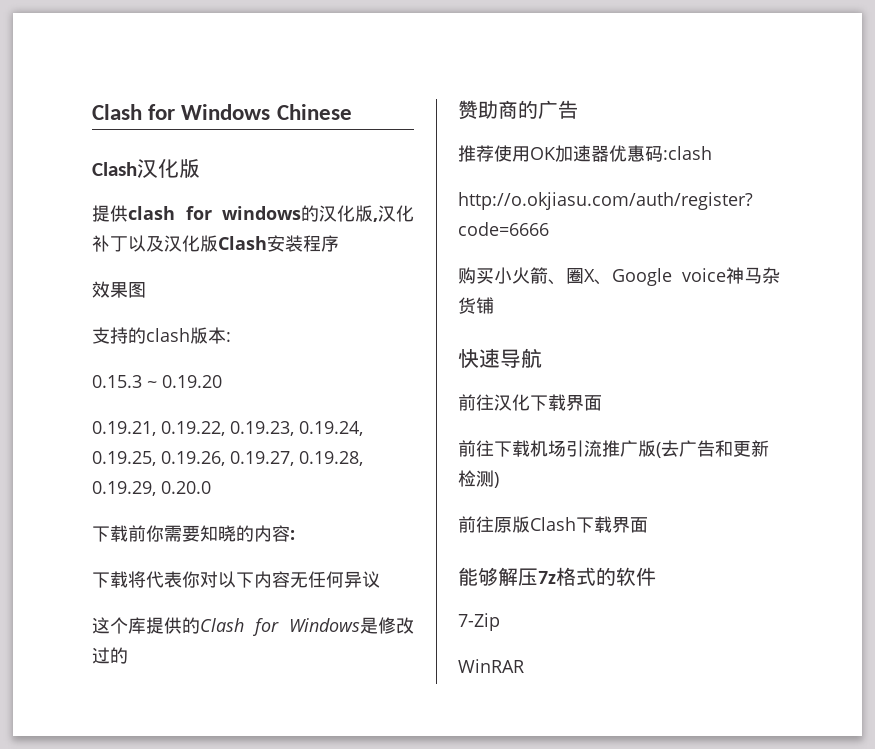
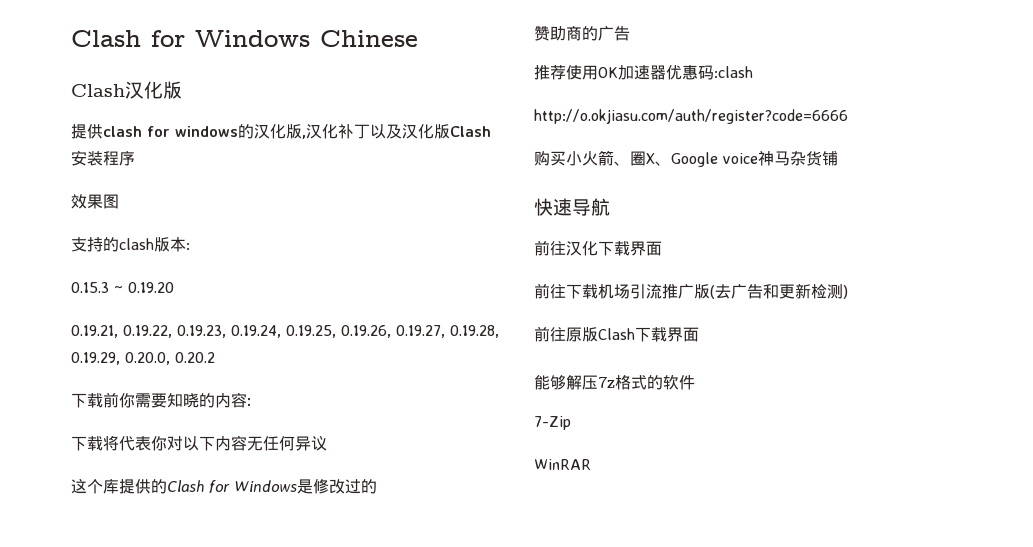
[161,481,211,494] 0.20.0 -> [125,352,215,365] 0.20.0, 0.20.2

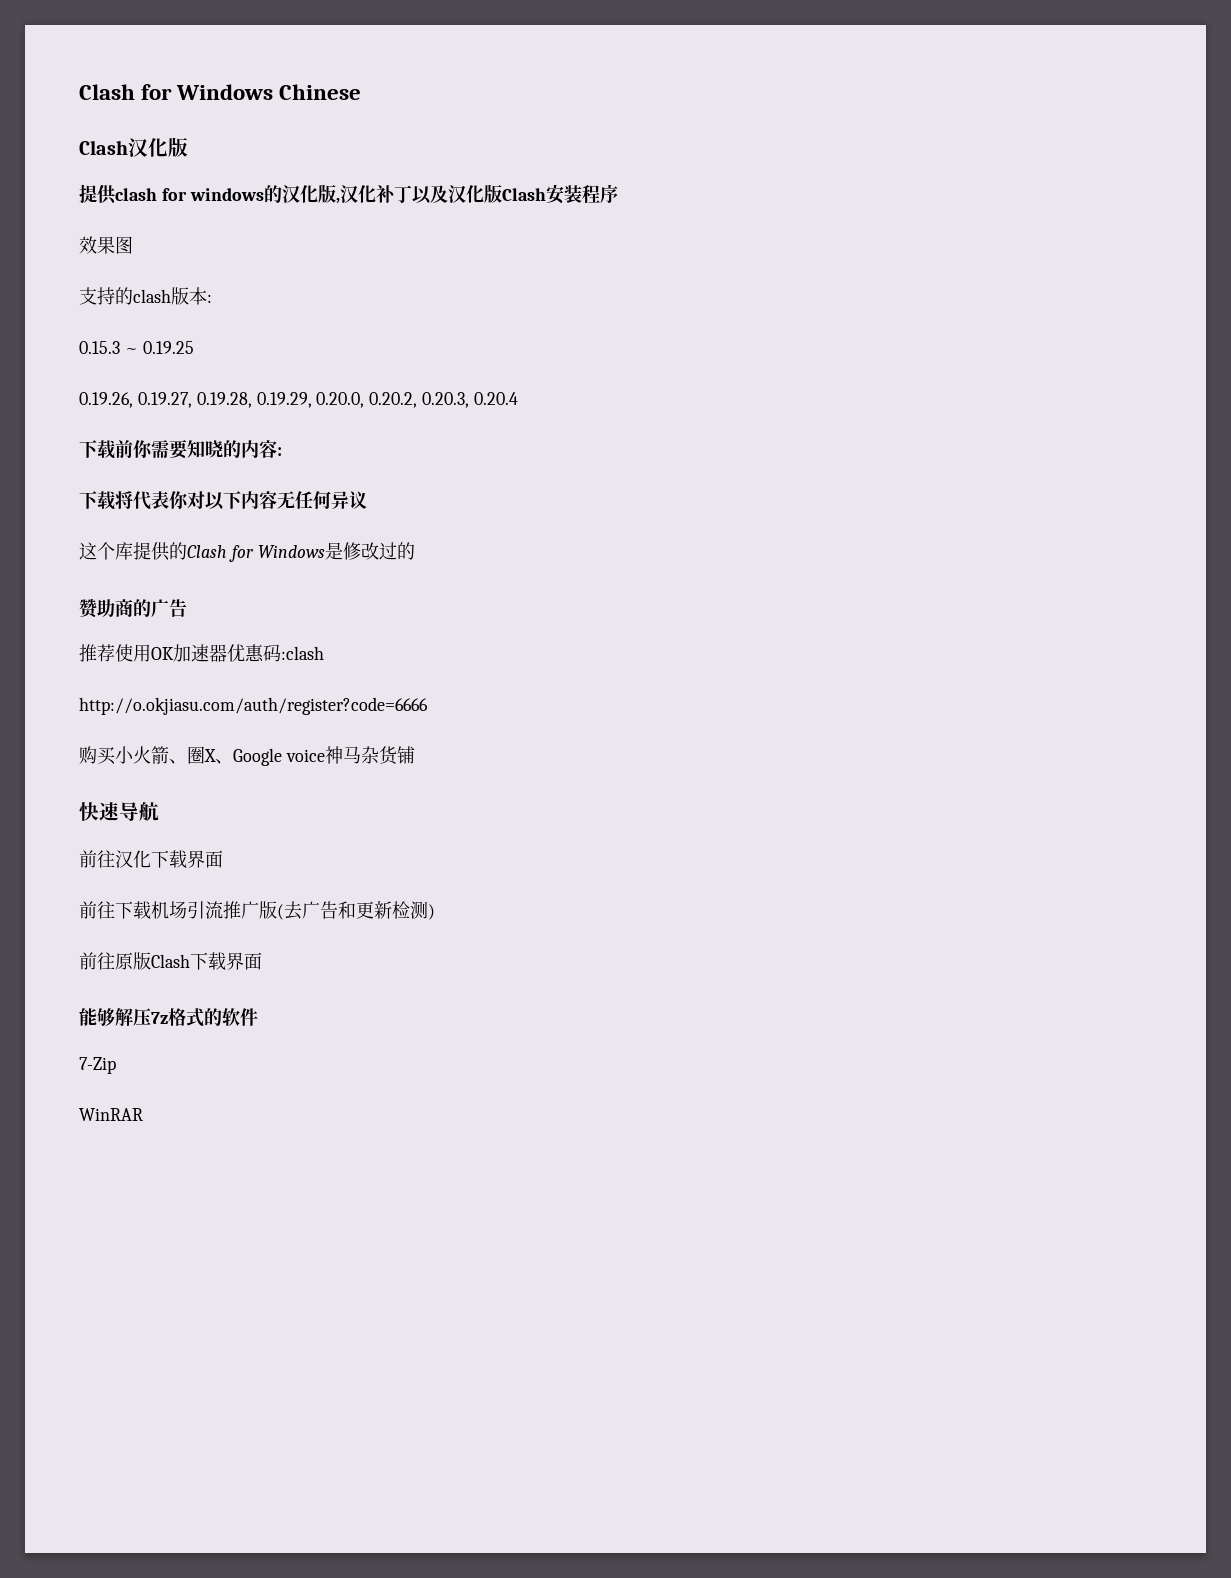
[128,282,174,293] [71,325,336,338] 0.19.20 // 0.19.21, 0.19.22, 0.19.23, 0.19.24, 0.19.25, -> [142,341,194,354] 0.19.25 //
[175,352,215,363] 0.20.2 -> [369,392,519,408] 0.20.2, 0.20.3, 0.20.4

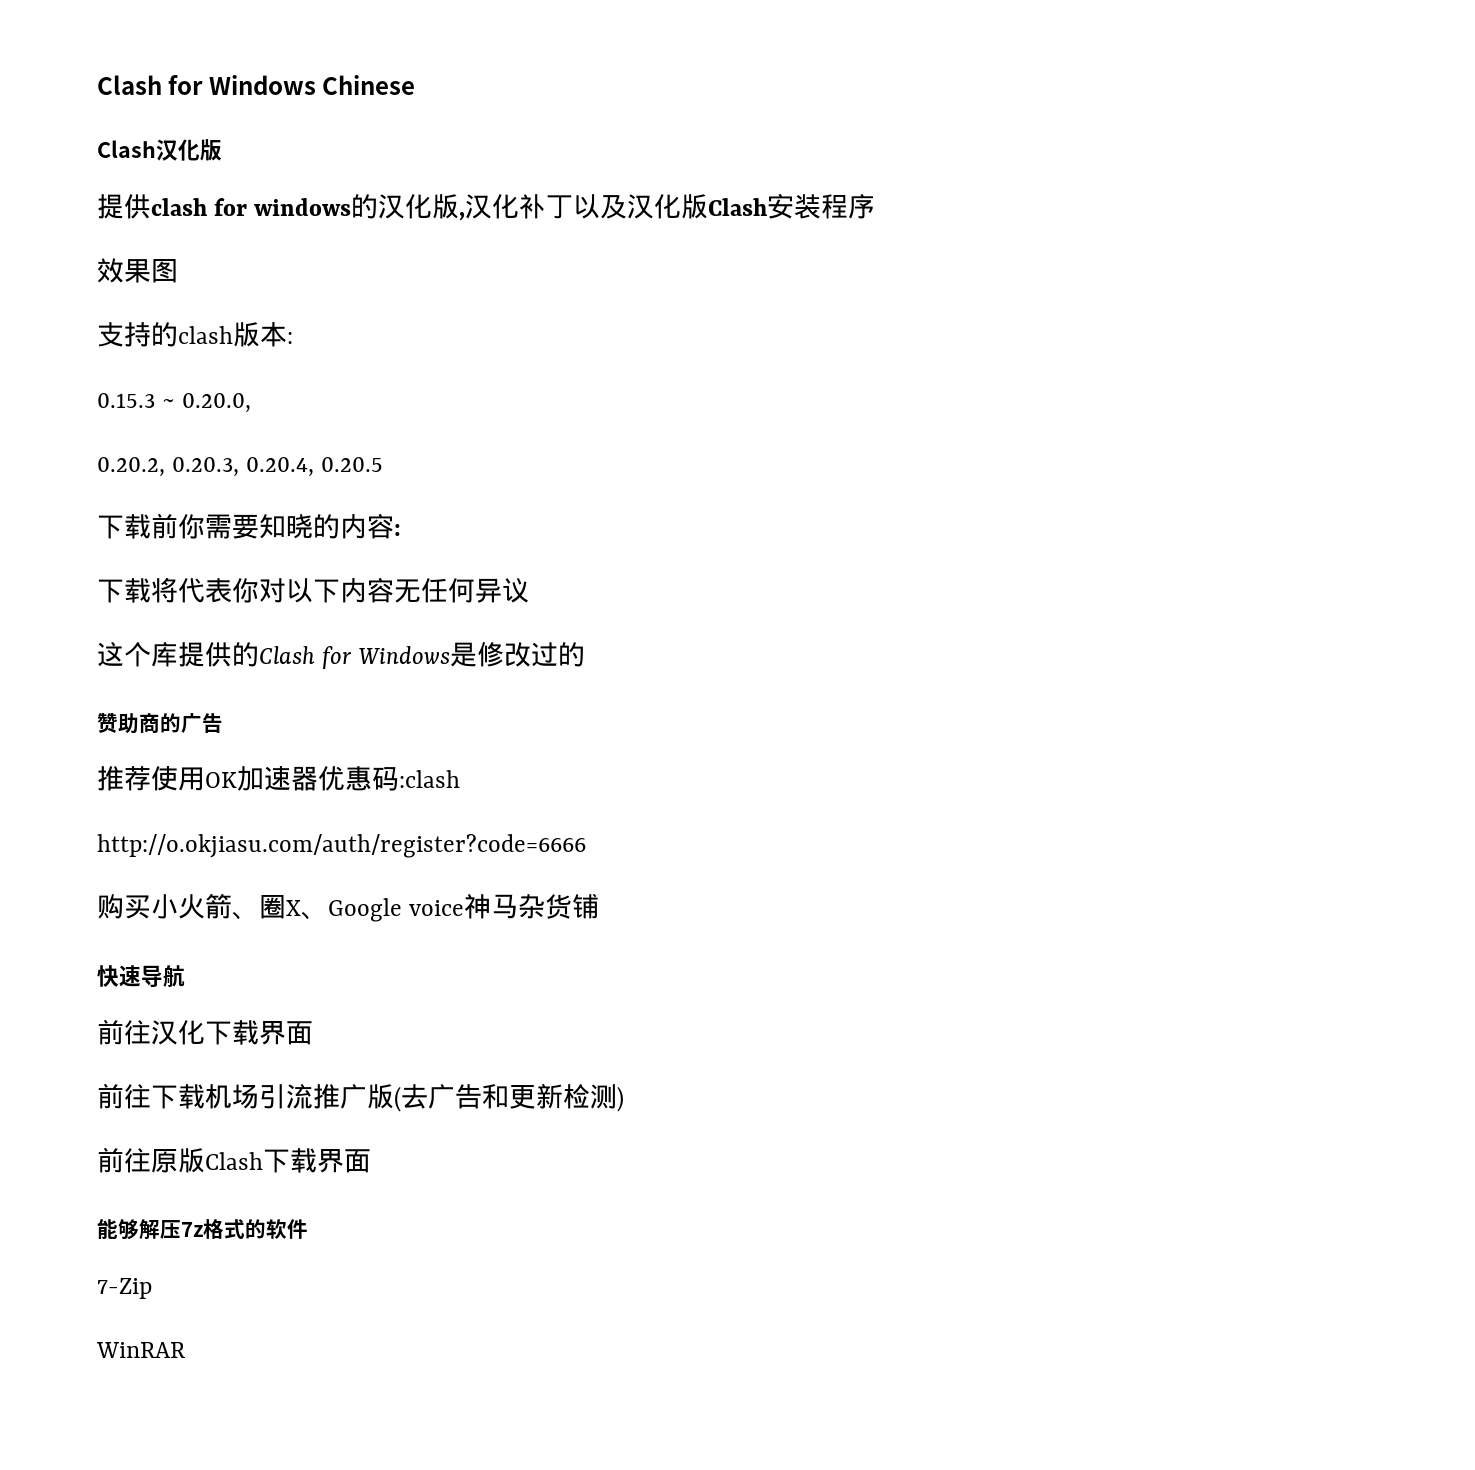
[142,341,194,354] [79,392,519,408] 0.19.25 // 0.19.26, 0.19.27, 0.19.28, 0.19.29, 0.20.0, 0.20.2, 0.20.3, 0.20.4 -> [182,393,252,413] [97,457,384,477] 0.20.0, // 0.20.2, 0.20.3, 0.20.4, 0.20.5

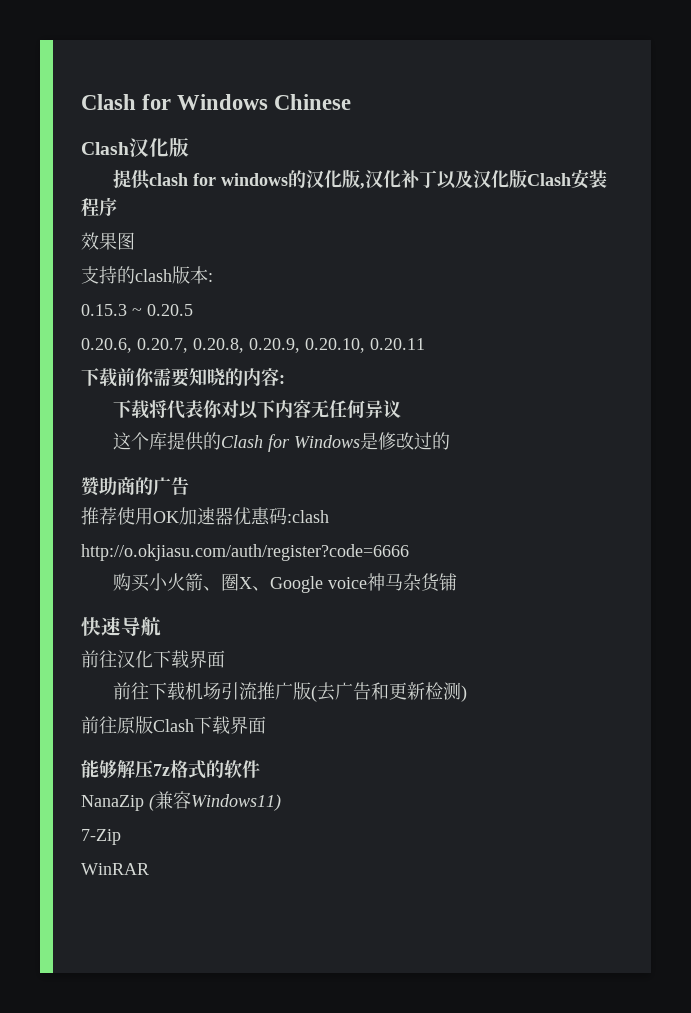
[182,393,252,413] [97,457,384,477] 0.20.0, // 0.20.2, 0.20.3, 0.20.4, 0.20.5 -> [147,304,193,316] [81,338,425,353] 0.20.5 // 0.20.6, 0.20.7, 0.20.8, 0.20.9, 0.20.10, 0.20.11
(308, 1229) none -> [81,791,281,811] // NanaZip (兼容Windows11)

